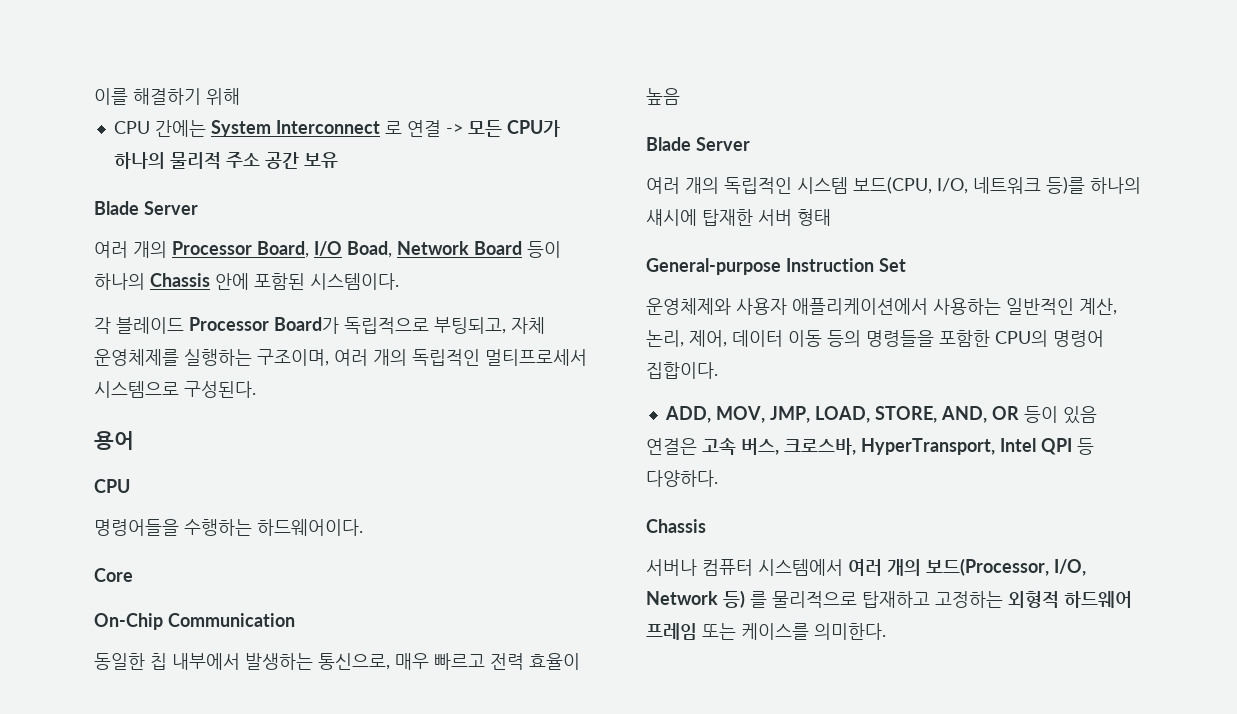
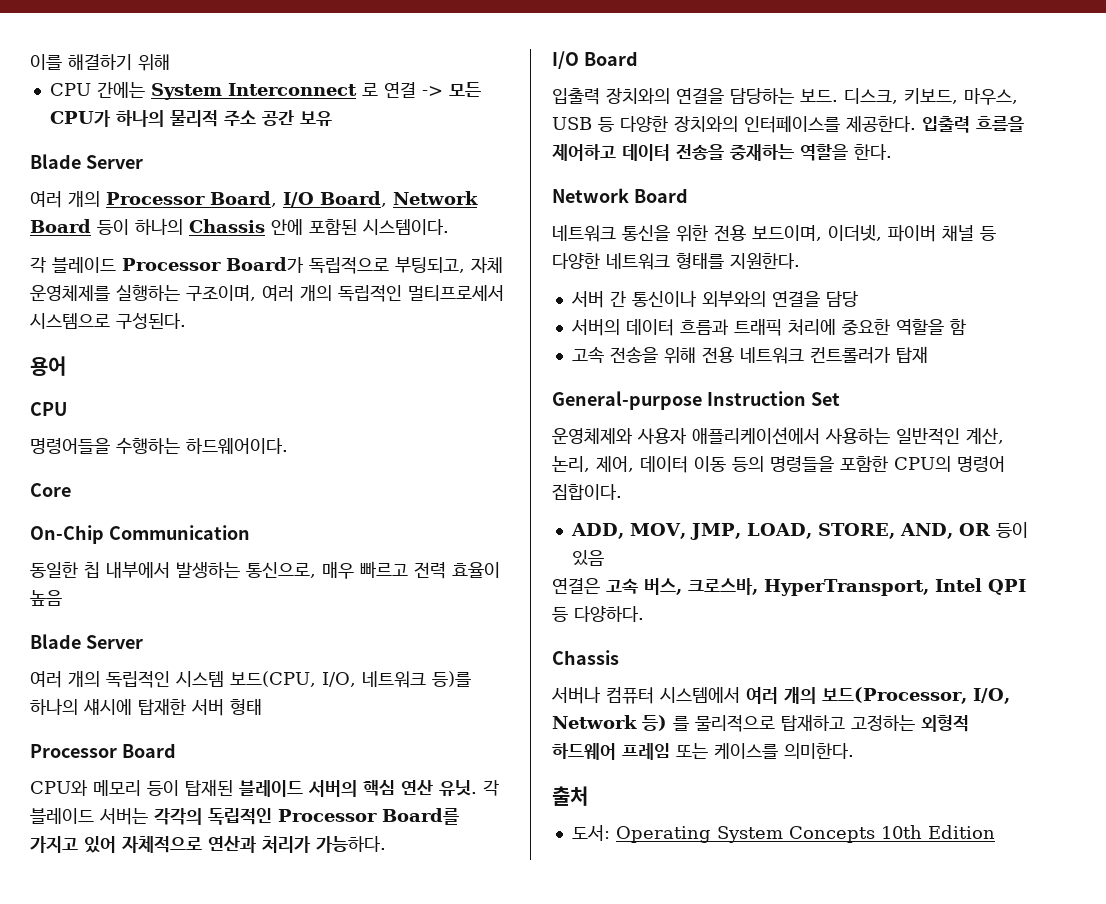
[347,241,392,258] Boad, -> [320,191,387,207] Board,
(831, 217) none -> [30,743,176,758] [30,779,499,797] [30,808,459,825] [30,836,386,853] [552,51,638,69] [552,88,1018,105] [552,115,1024,133] [552,144,892,161] [552,188,688,203] [552,225,996,242] [552,252,800,270] [570,290,858,308] [570,319,966,336] [571,346,928,364] // Processor Board // CPU와 메모리 등이 탑재된 블레이드 서버의 핵심 연산 유닛. 각 블레이드 서버는 각각의 독립적인 Processor Board를 가지고 있어 자체적으로 연산과 처리가 가능하다. // I/O Board // 입출력 장치와의 연결을 담당하는 보드. 디스크, 키보드, 마우스, USB 등 다양한 장치와의 인터페이스를 제공한다. 입출력 흐름을 제어하고 데이터 전송을 중재하는 역할을 한다. // Network Board // 네트워크 통신을 위한 전용 보드이며, 이더넷, 파이버 채널 등 다양한 네트워크 형태를 지원한다. // 서버 간 통신이나 외부와의 연결을 담당 // 서버의 데이터 흐름과 트래픽 처리에 중요한 역할을 함 // 고속 전송을 위해 전용 네트워크 컨트롤러가 탑재
(886, 631) none -> [552,786,588,806] [571,825,995,843] // 출처 // 도서: Operating System Concepts 10th Edition

